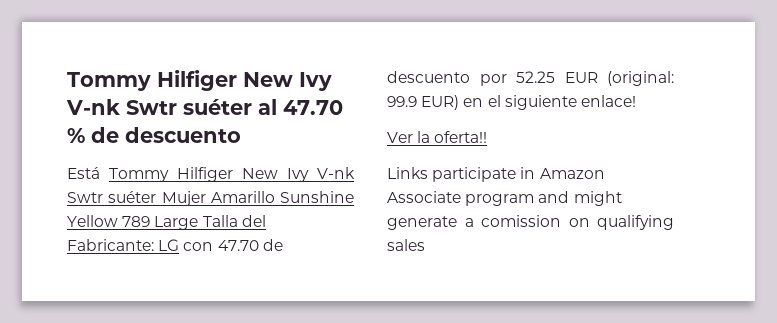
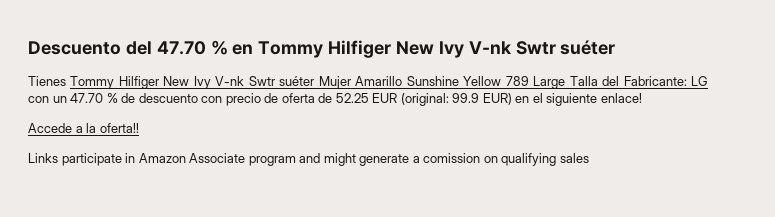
[67,70,332,91] [66,99,343,115] [67,127,241,143] [67,167,100,179] Tommy Hilfiger New Ivy V-nk Swtr suéter al 47.70 % de descuento // Está -> [28,40,616,58] [28,76,66,86] Descuento del 47.70 % en Tommy Hilfiger New Ivy V-nk Swtr suéter // Tienes
[217,239,283,251] [387,71,507,86] 47.70 de descuento por -> [52,93,333,106] un 47.70 % de descuento con precio de oferta de
[387,132,413,143] Ver -> [28,123,83,133] Accede a

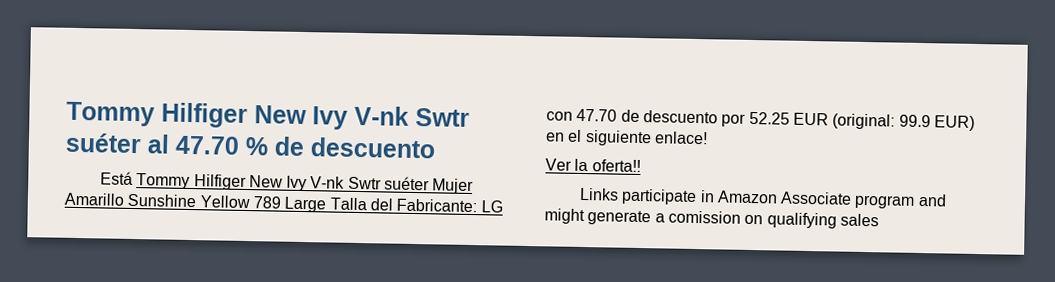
[28,40,616,58] [28,76,66,86] Descuento del 47.70 % en Tommy Hilfiger New Ivy V-nk Swtr suéter // Tienes -> [66,101,470,130] [65,132,436,159] [99,171,133,185] Tommy Hilfiger New Ivy V-nk Swtr suéter al 47.70 % de descuento // Está
[52,93,333,106] un 47.70 % de descuento con precio de oferta de -> [576,108,747,127] 47.70 de descuento por
[28,123,83,133] Accede a -> [545,158,572,171] Ver

